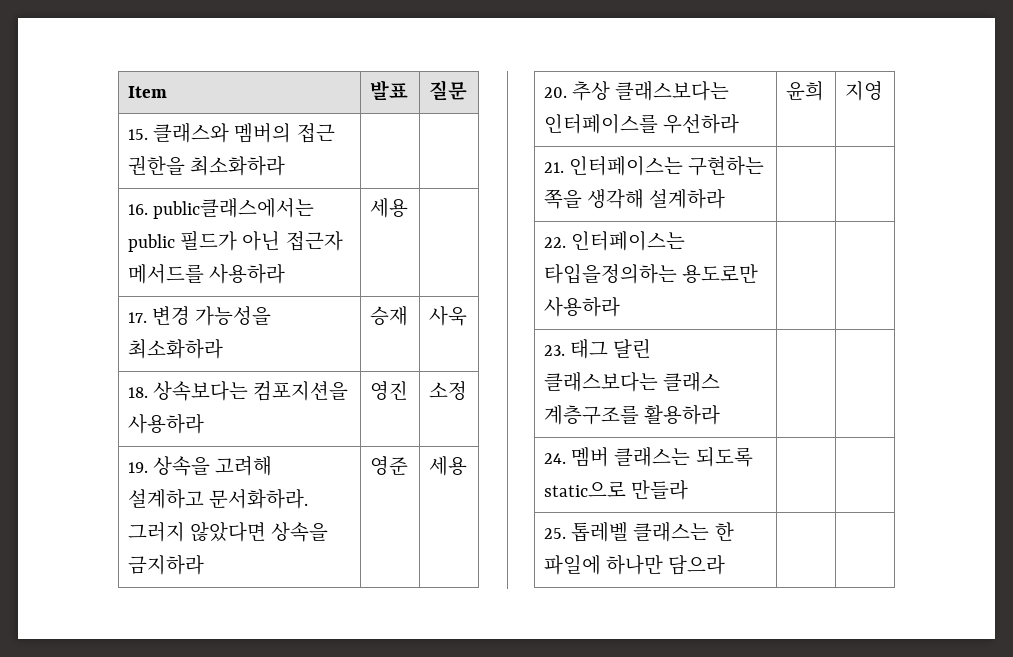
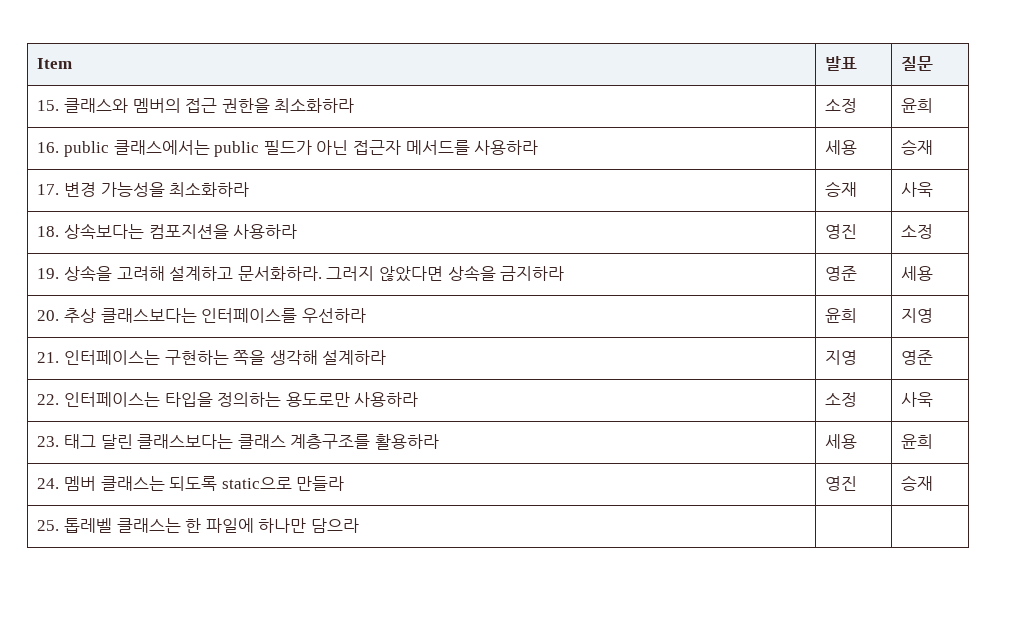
(286, 166) | -> [825,98,858,113] [901,98,934,113] 소정 | 윤희
[153,198,315,219] public클래스에서는 -> [64,140,210,157] public 클래스에서는
(408, 208) none -> [901,139,934,155] 승재
(726, 199) | -> [825,350,858,365] [901,350,934,365] 지영 | 영준
[543,264,677,284] 타입을정의하는 -> [164,392,282,407] 타입을 정의하는
(620, 307) | -> [825,392,858,407] [901,392,934,407] 소정 | 사욱
(721, 415) | -> [825,434,858,449] [901,434,934,449] 세용 | 윤희
(689, 490) | -> [825,476,858,491] [901,475,934,491] 영진 | 승재

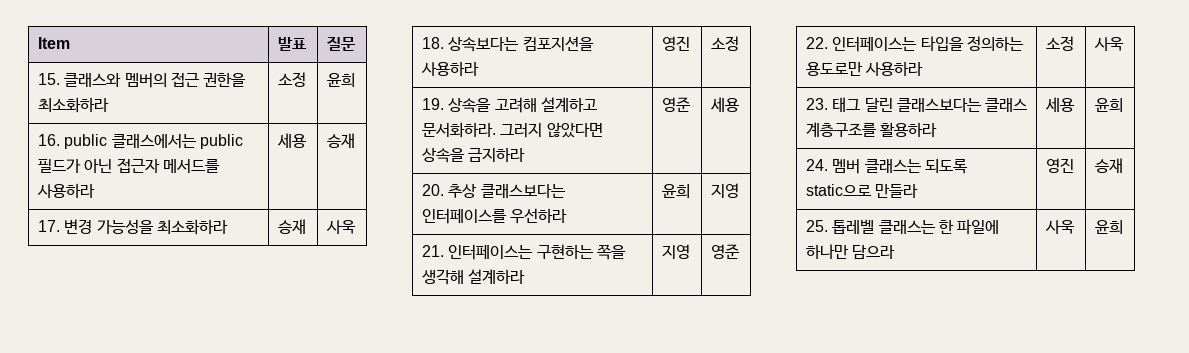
(360, 525) | -> [1044,220,1075,234] [1094,220,1123,234] 사욱 | 윤희

